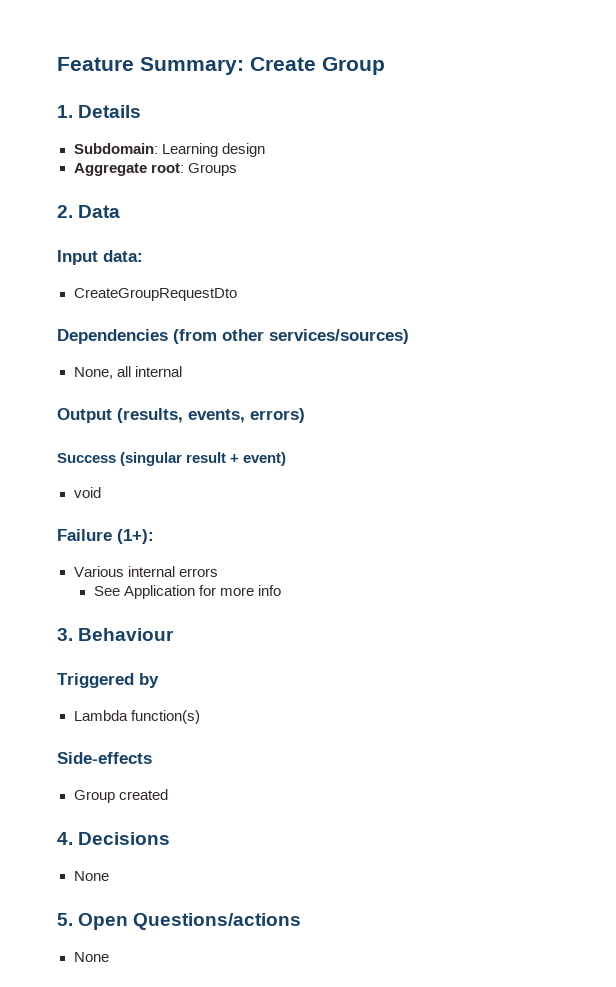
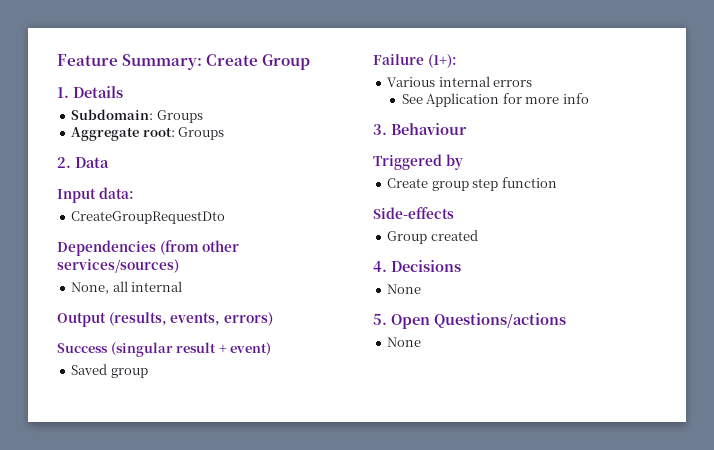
[161,143,265,157] Learning design -> [156,110,203,123] Groups
[73,487,101,498] void -> [71,364,148,378] Saved group
[73,710,200,724] Lambda function(s) -> [387,177,557,191] Create group step function

